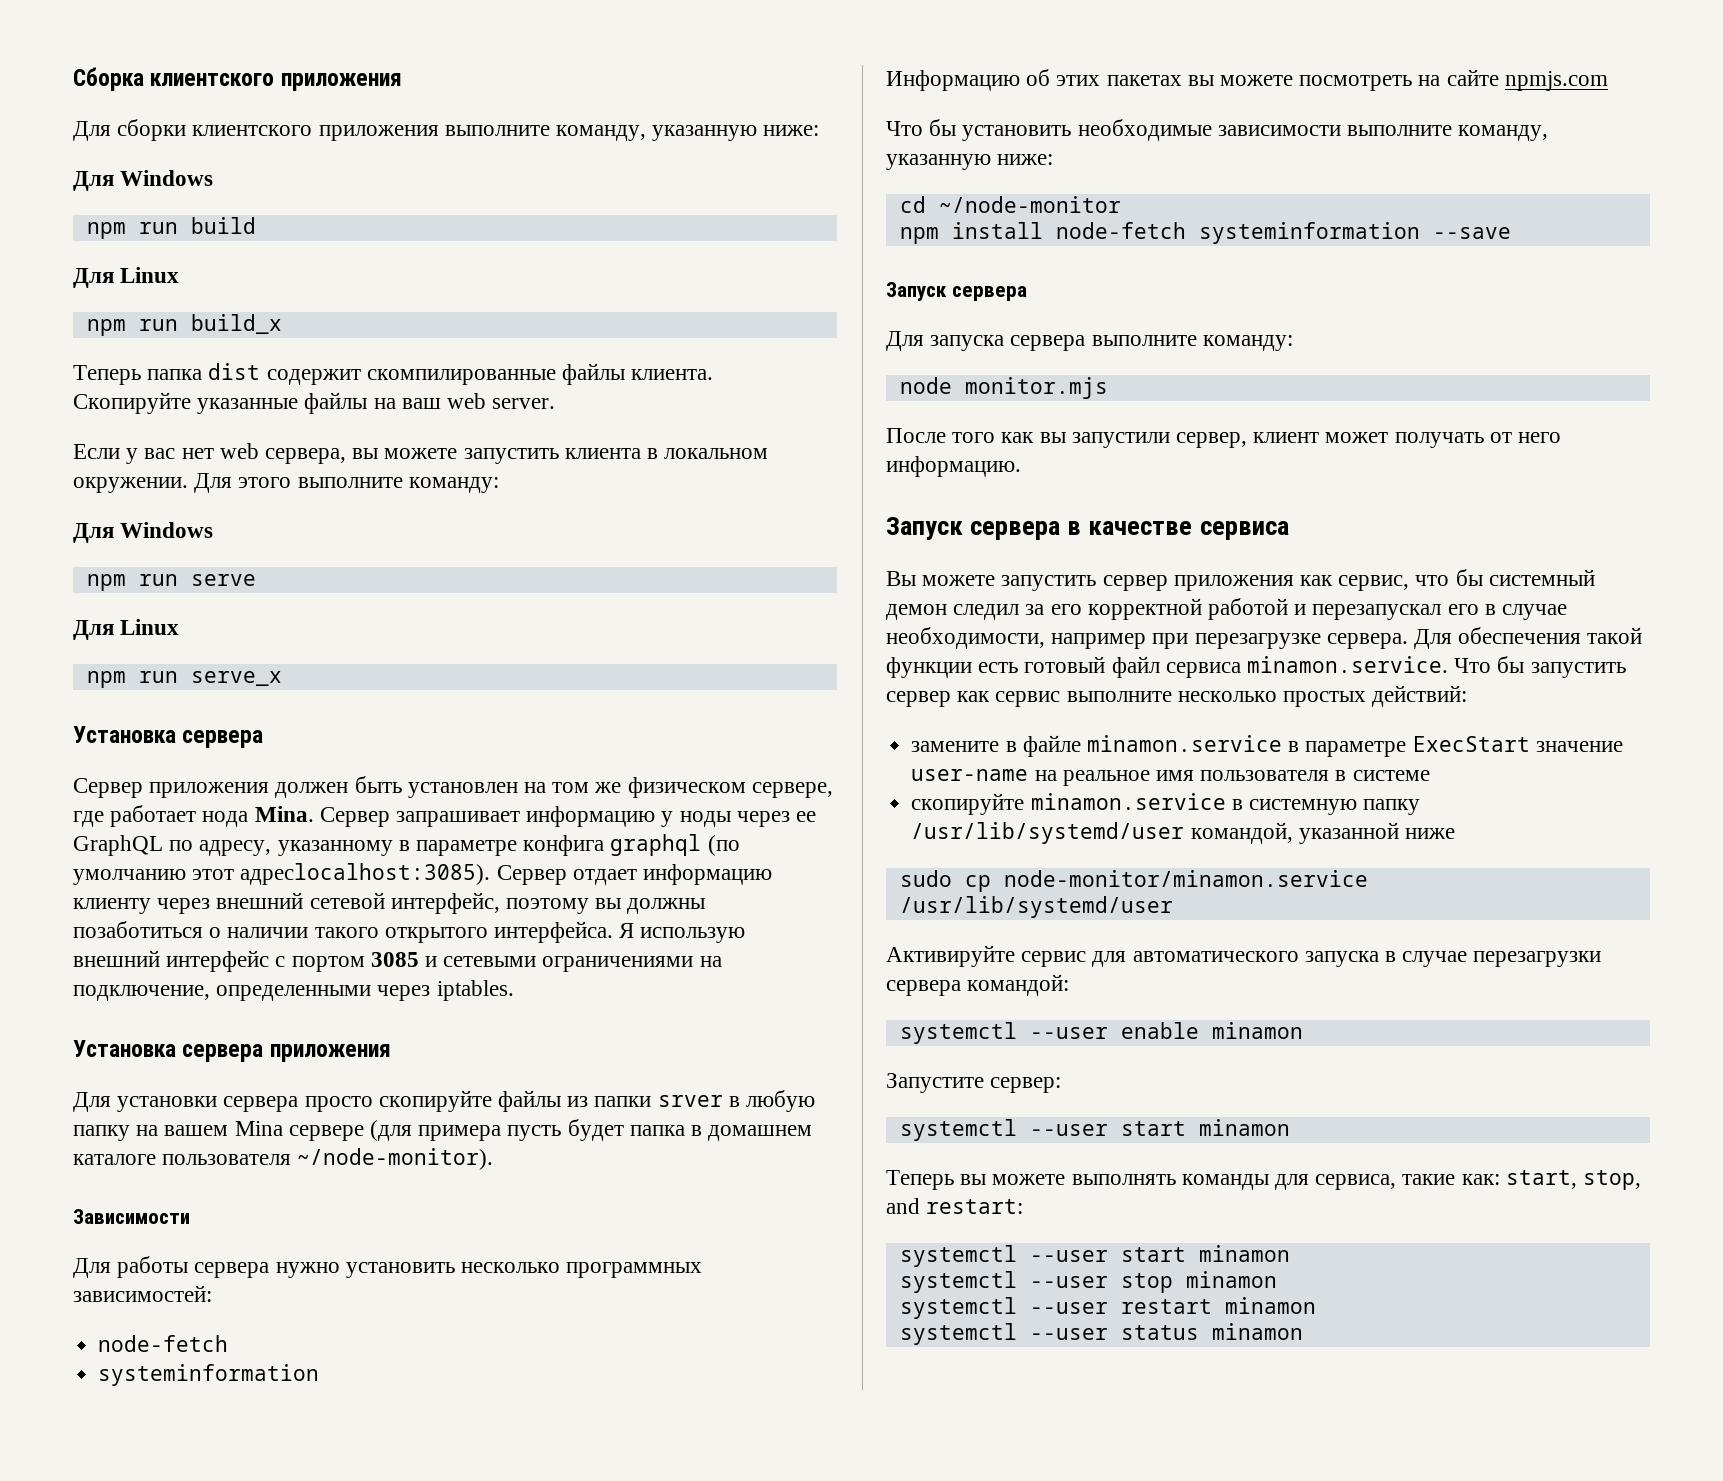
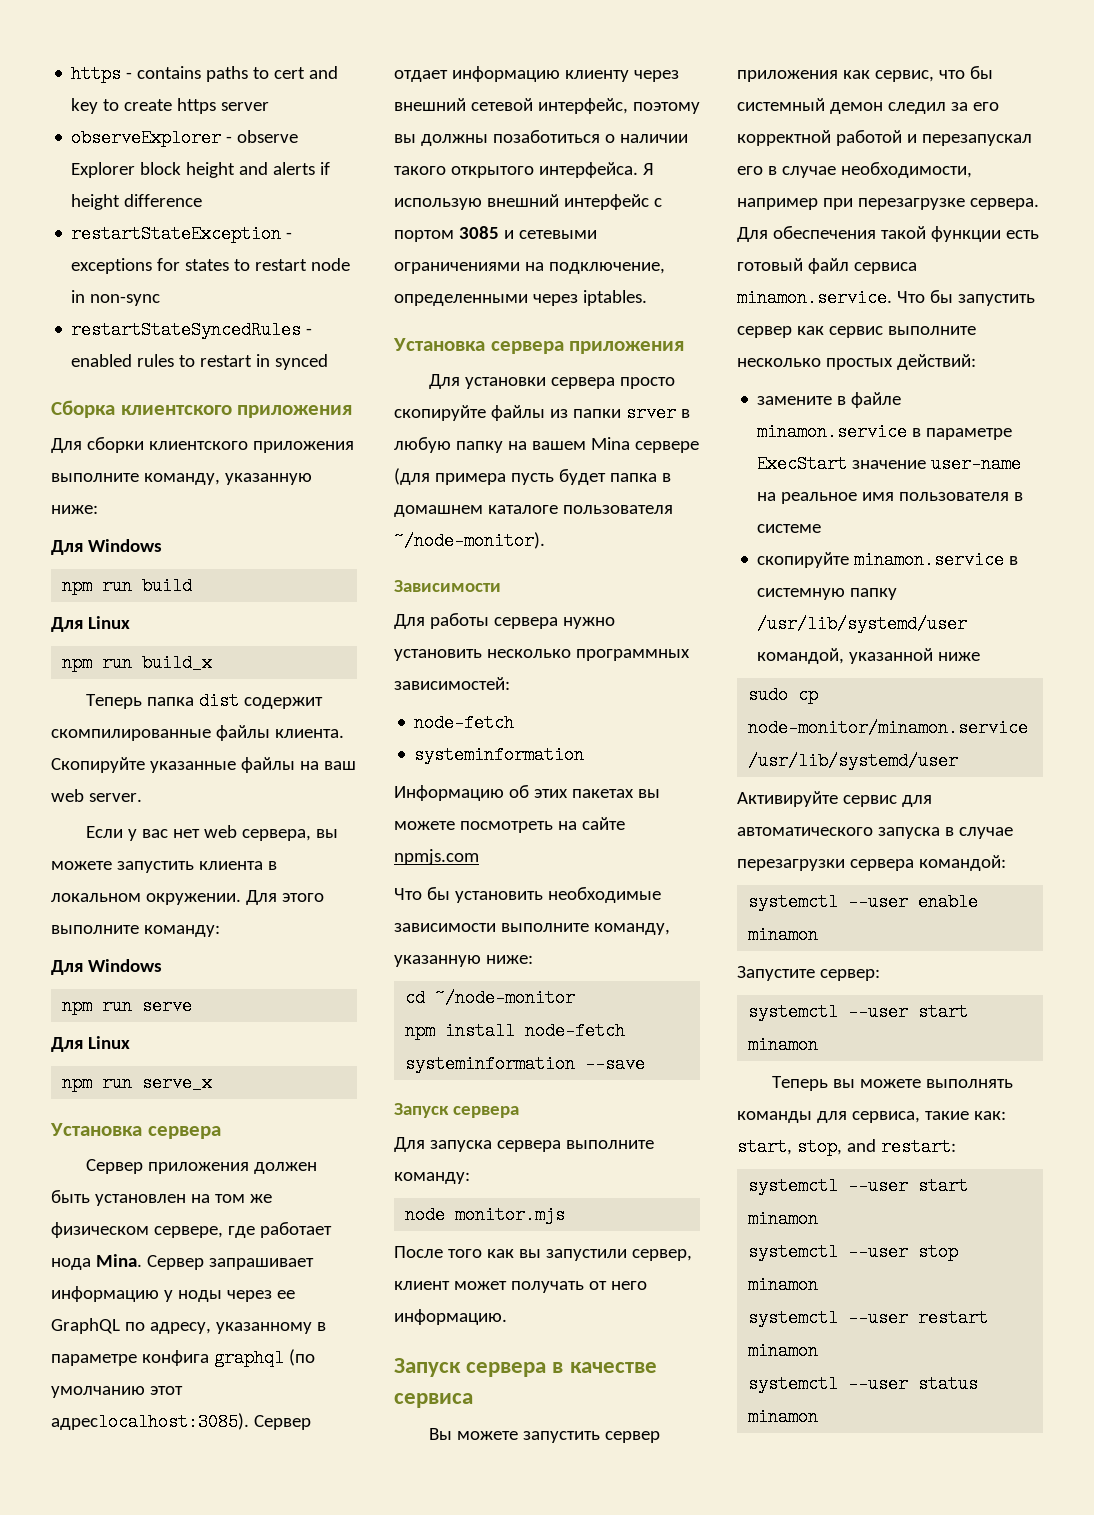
(73, 79) none -> [71,65,339,83] [71,98,270,114] [71,129,299,147] [71,162,331,178] [71,194,203,210] [71,225,293,243] [71,258,351,274] [71,290,161,306] [71,321,313,339] [71,354,329,370] https - contains paths to cert and key to create https server // observeExplorer - observe Explorer block height and alerts if height difference // restartStateException - exceptions for states to restart node in non-sync // restartStateSyncedRules - enabled rules to restart in synced //

